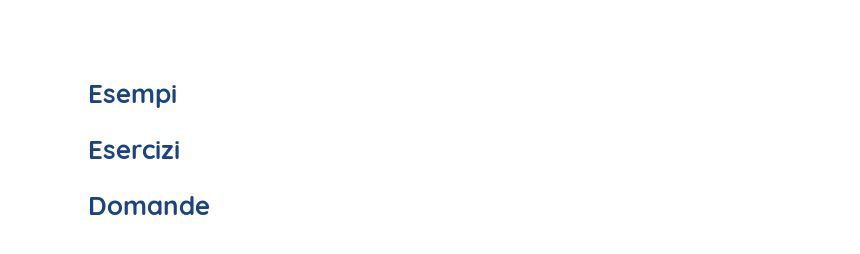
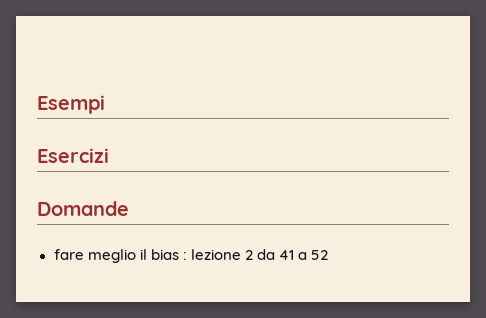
(210, 205) none -> [53,249,329,263] // fare meglio il bias : lezione 2 da 41 a 52

